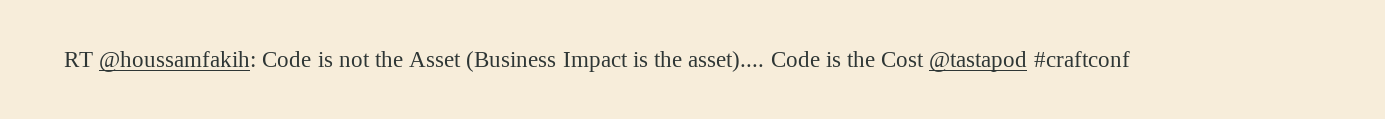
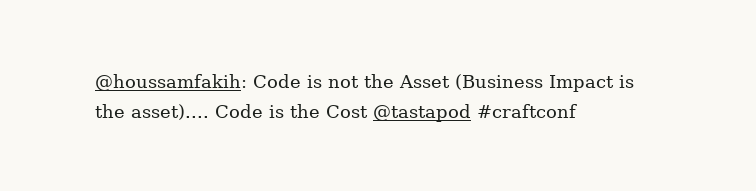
[64,52,93,67] RT -> (95, 82) none

